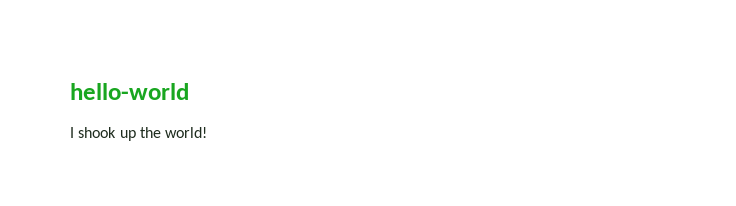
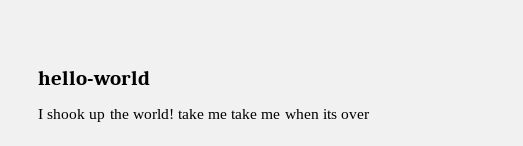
(208, 132) none -> [177,109,371,119] take me take me when its over

